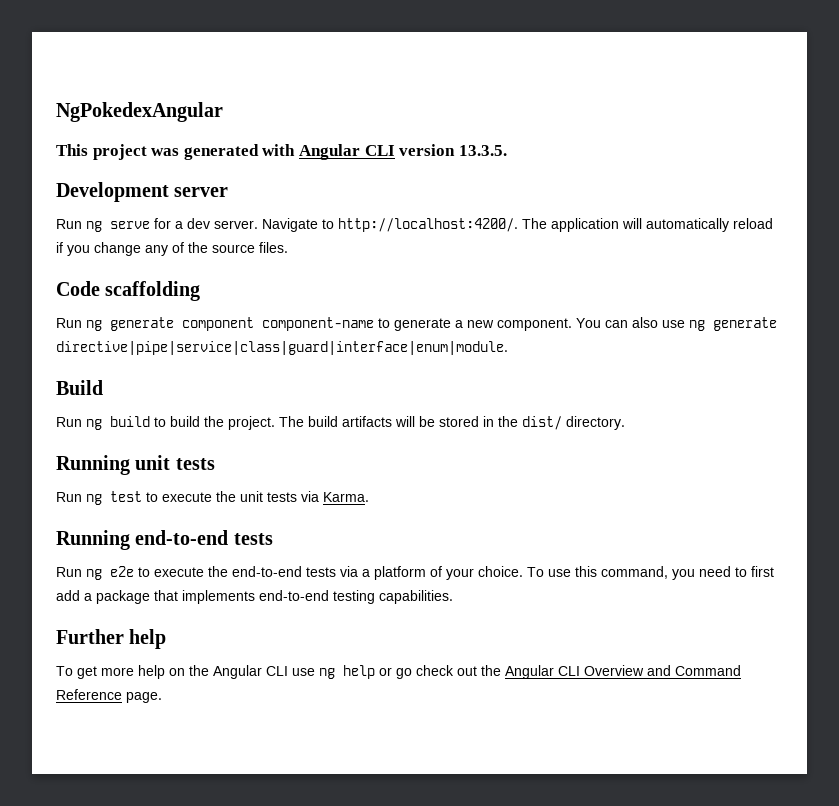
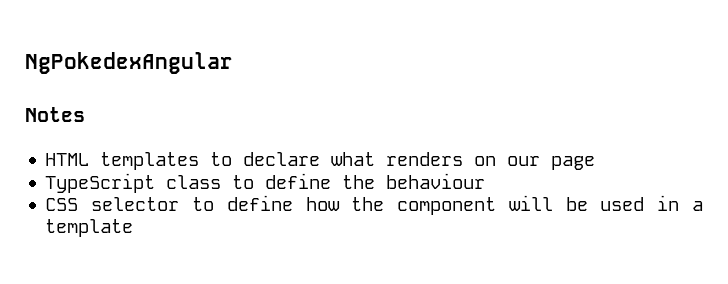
[56,144,507,160] [56,182,229,202] [56,218,773,232] [56,242,288,256] [56,281,201,301] [56,317,777,331] [56,341,508,355] [56,380,103,395] [56,416,625,430] [56,455,215,475] [56,491,369,505] [56,530,273,550] [56,566,774,580] [56,590,453,604] [56,629,167,649] [56,665,741,679] [56,689,162,703] This project was generated with Angular CLI version 13.3.5. // Development server // Run ng serve for a dev server. Navigate to http://localhost:4200/. The application will automatically reload if you change any of the source files. // Code scaffolding // Run ng generate component component-name to generate a new component. You can also use ng generate directive|pipe|service|class|guard|interface|enum|module. // Build // Run ng build to build the project. The build artifacts will be stored in the dist/ directory. // Running unit tests // Run ng test to execute the unit tests via Karma. // Running end-to-end tests // Run ng e2e to execute the end-to-end tests via a platform of your choice. To use this command, you need to first add a package that implements end-to-end testing capabilities. // Further help // To get more help on the Angular CLI use ng help or go check out the Angular CLI Overview and Command Reference page. -> [25,107,85,122] [45,152,596,170] [45,173,486,193] [45,195,703,215] [45,219,134,237] Notes // HTML templates to declare what renders on our page // TypeScript class to define the behaviour // CSS selector to define how the component will be used in a template

